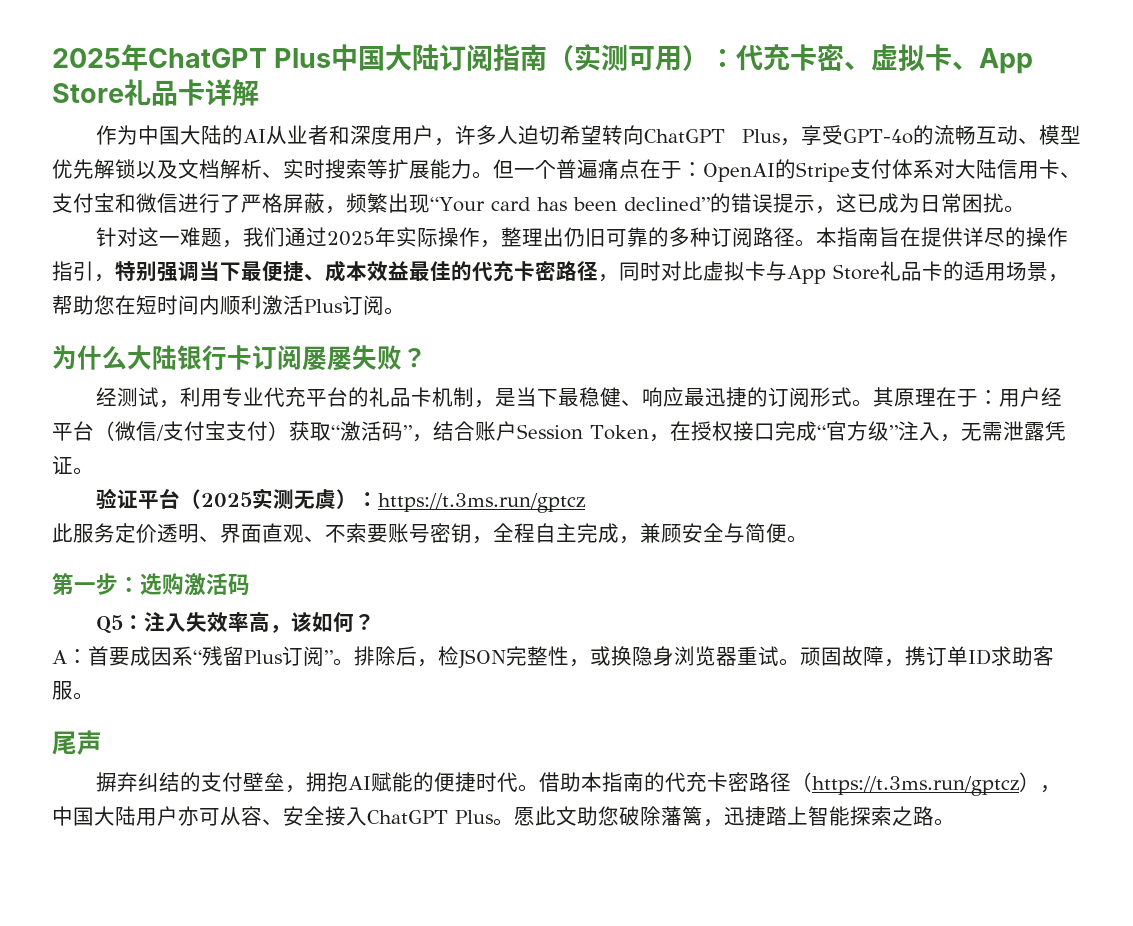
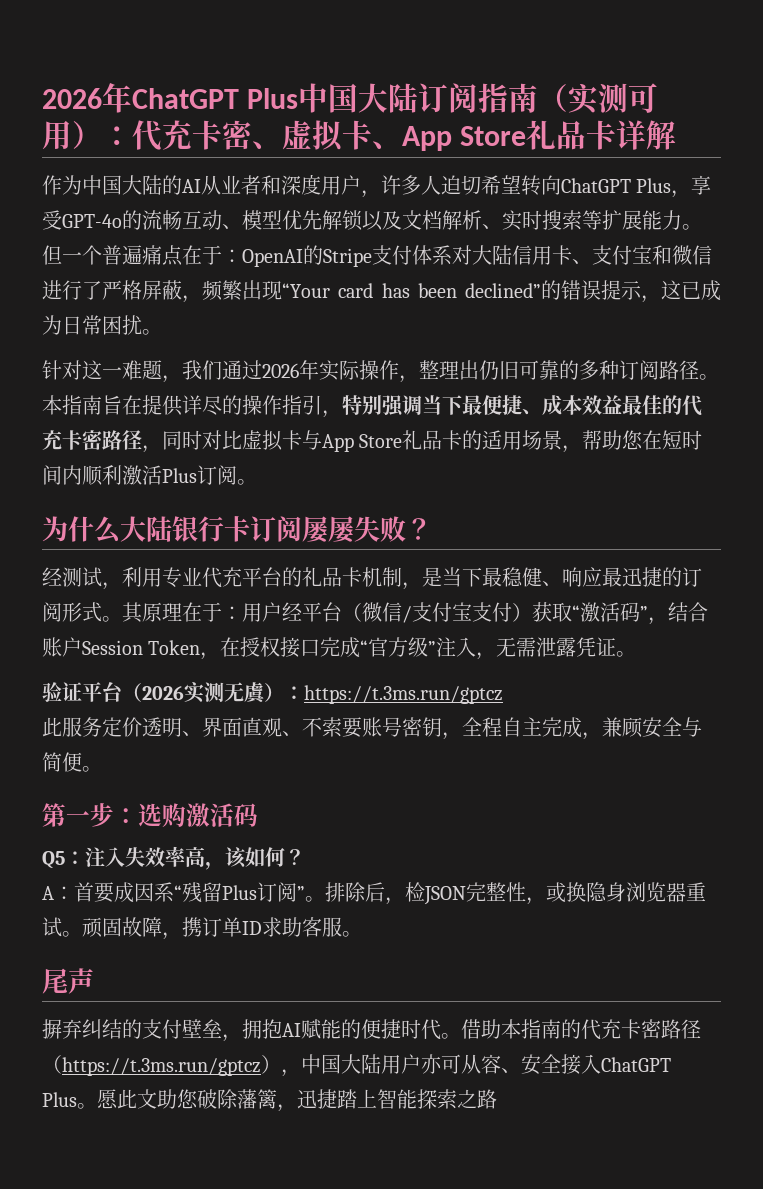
[52,48,121,68] 2025 -> [42,88,102,109] 2026
[326,231,375,246] 2025 -> [262,363,299,378] 2026
[200,492,252,507] 2025 -> [142,686,184,700] 2026
[934,818,955,826] 。 -> (497, 1099) none

